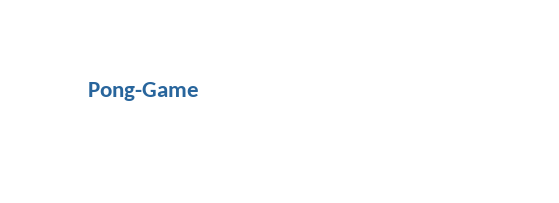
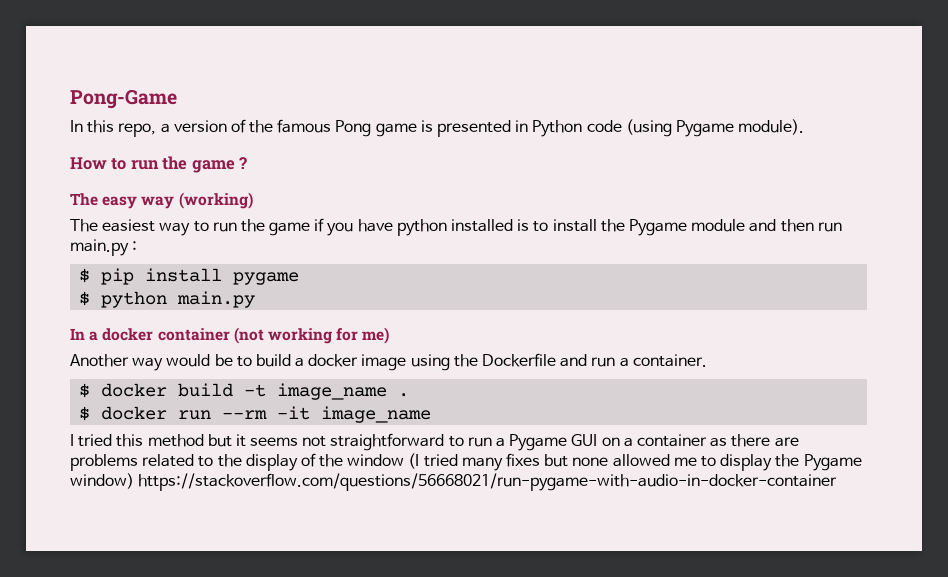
(199, 91) none -> [70,119,805,137] [70,156,248,173] [70,192,253,209] [70,218,842,236] [70,239,138,256] [79,268,300,285] [79,291,256,308] [70,327,390,344] [70,353,707,371] [79,383,410,400] [79,406,432,423] [70,433,799,451] [70,453,862,471] [70,473,838,491] // In this repo, a version of the famous Pong game is presented in Python code (using Pygame module). // How to run the game ? // The easy way (working) // The easiest way to run the game if you have python installed is to install the Pygame module and then run main.py : // $ pip install pygame // $ python main.py // In a docker container (not working for me) // Another way would be to build a docker image using the Dockerfile and run a container. // $ docker build -t image_name . // $ docker run --rm -it image_name // I tried this method but it seems not straightforward to run a Pygame GUI on a container as there are problems related to the display of the window (I tried many fixes but none allowed me to display the Pygame window) https://stackoverflow.com/questions/56668021/run-pygame-with-audio-in-docker-container

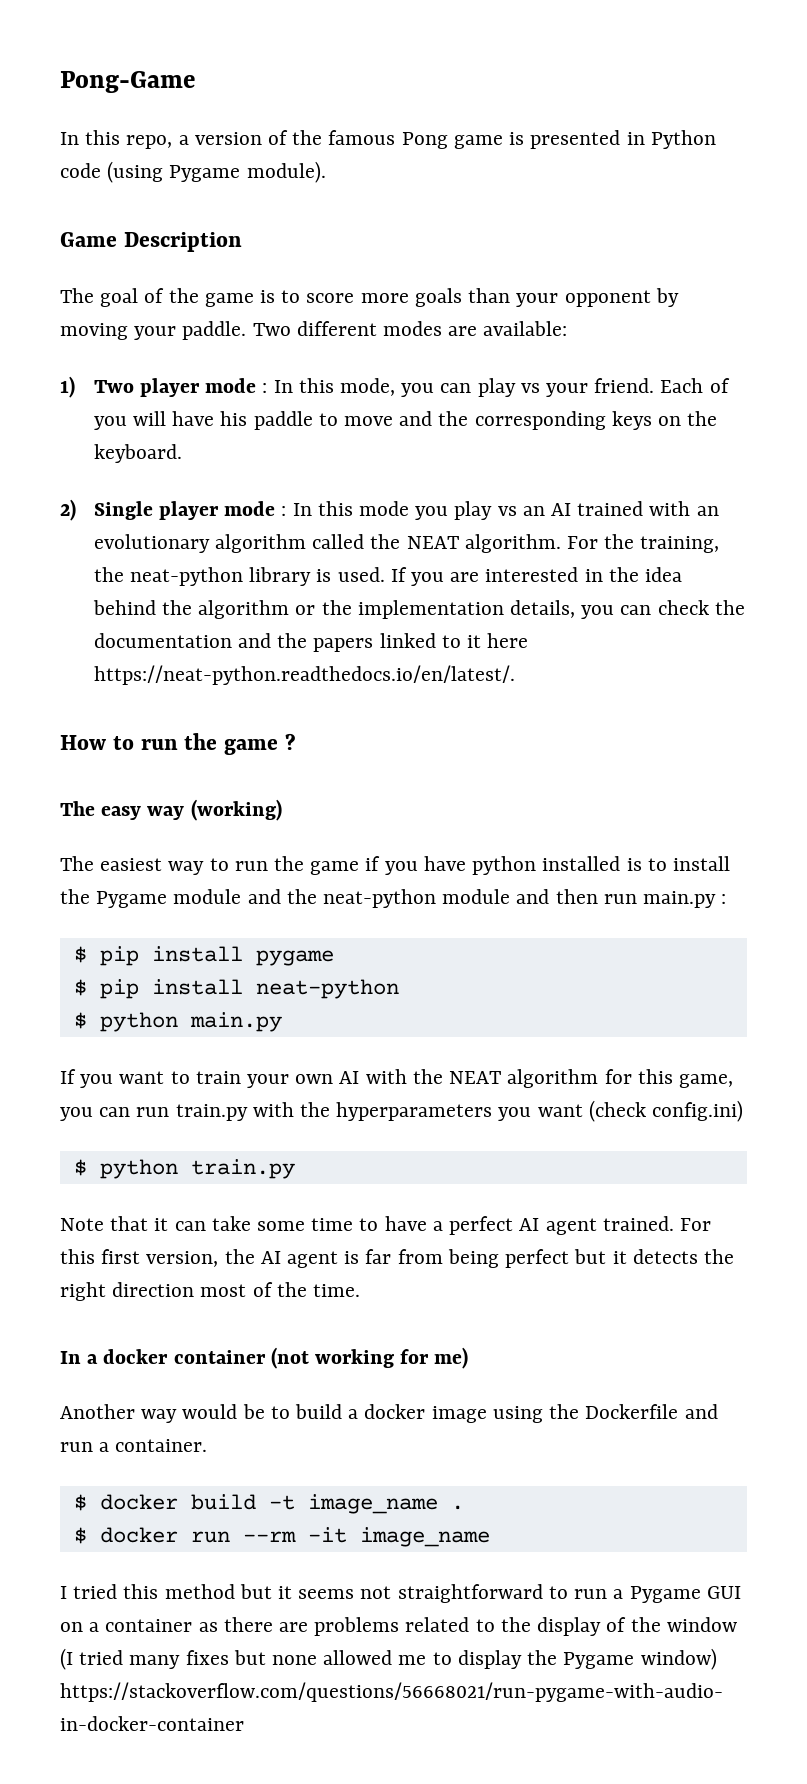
(805, 127) none -> [60,232,242,252] [60,288,679,307] [60,321,568,340] [60,376,730,398] [93,411,718,430] [93,444,182,463] [60,499,719,521] [93,534,720,553] [93,567,683,586] [92,600,745,619] [93,633,529,652] [93,665,515,685] // Game Description // The goal of the game is to score more goals than your opponent by moving your paddle. Two different modes are available: // 1) Two player mode : In this mode, you can play vs your friend. Each of you will have his paddle to move and the corresponding keys on the keyboard. // 2) Single player mode : In this mode you play vs an AI trained with an evolutionary algorithm called the NEAT algorithm. For the training, the neat-python library is used. If you are interested in the idea behind the algorithm or the implementation details, you can check the documentation and the papers linked to it here https://neat-python.readthedocs.io/en/latest/.
(777, 225) none -> [286,889,550,908] the neat-python module and
(300, 278) none -> [73,979,399,999] // $ pip install neat-python
(256, 299) none -> [60,1069,733,1088] [60,1100,744,1122] [73,1159,295,1179] [60,1216,711,1235] [60,1249,734,1268] [60,1282,361,1301] // If you want to train your own AI with the NEAT algorithm for this game, you can run train.py with the hyperparameters you want (check config.ini) // $ python train.py // Note that it can take some time to have a perfect AI agent trained. For this first version, the AI agent is far from being perfect but it detects the right direction most of the time.

